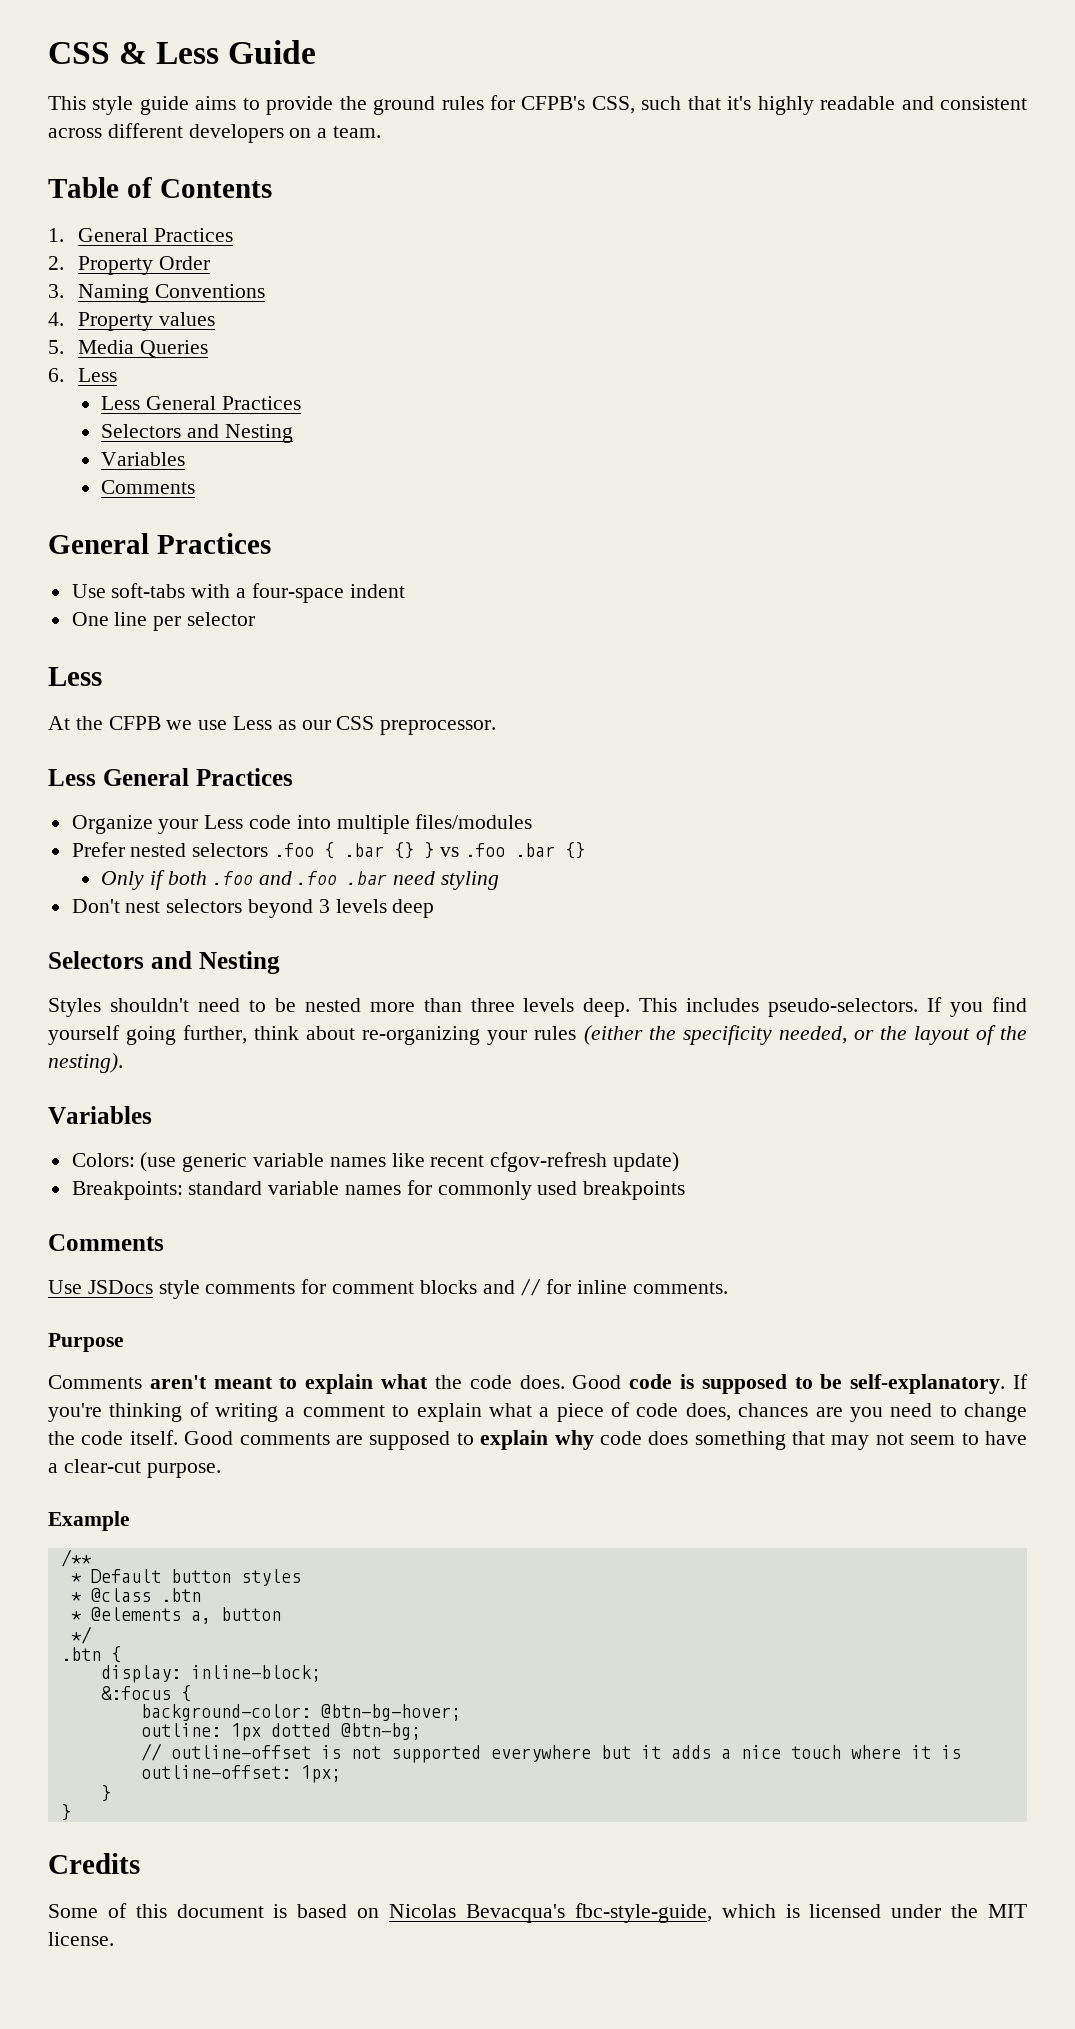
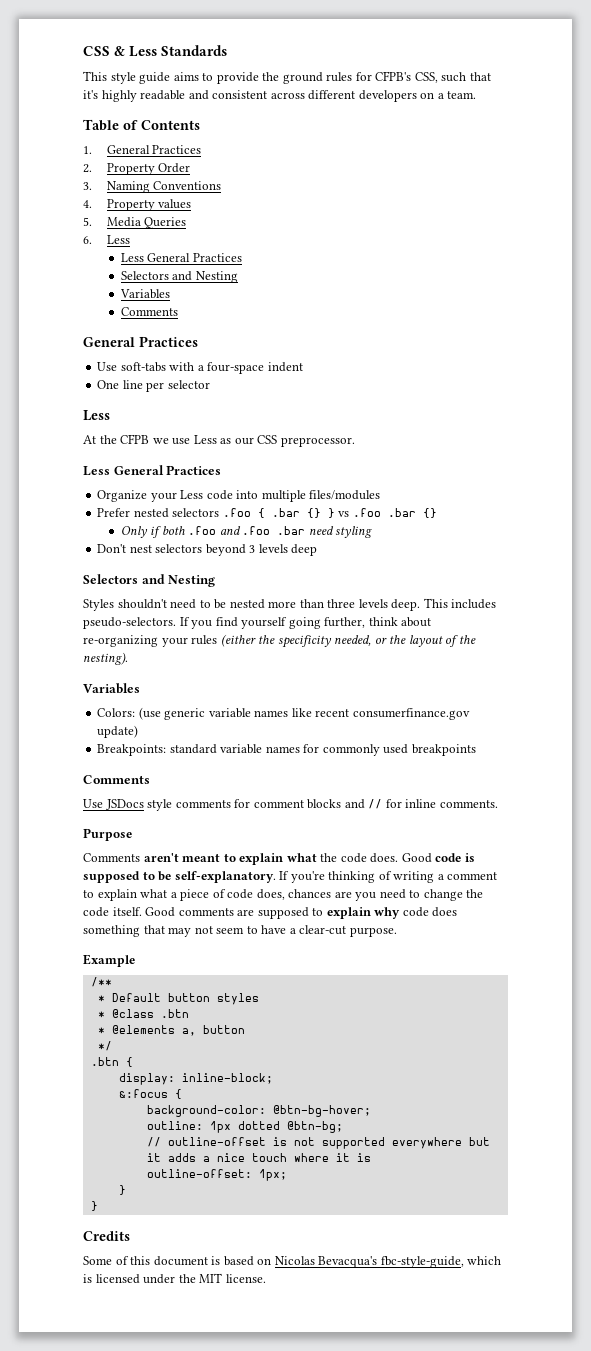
[228,40,317,64] Guide -> [161,45,228,56] Standards
[490,1152,608,1172] cfgov-refresh -> [352,708,470,720] consumerfinance.gov

